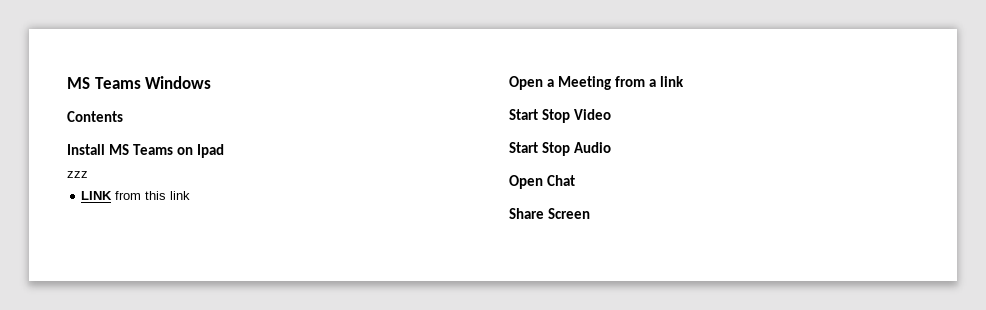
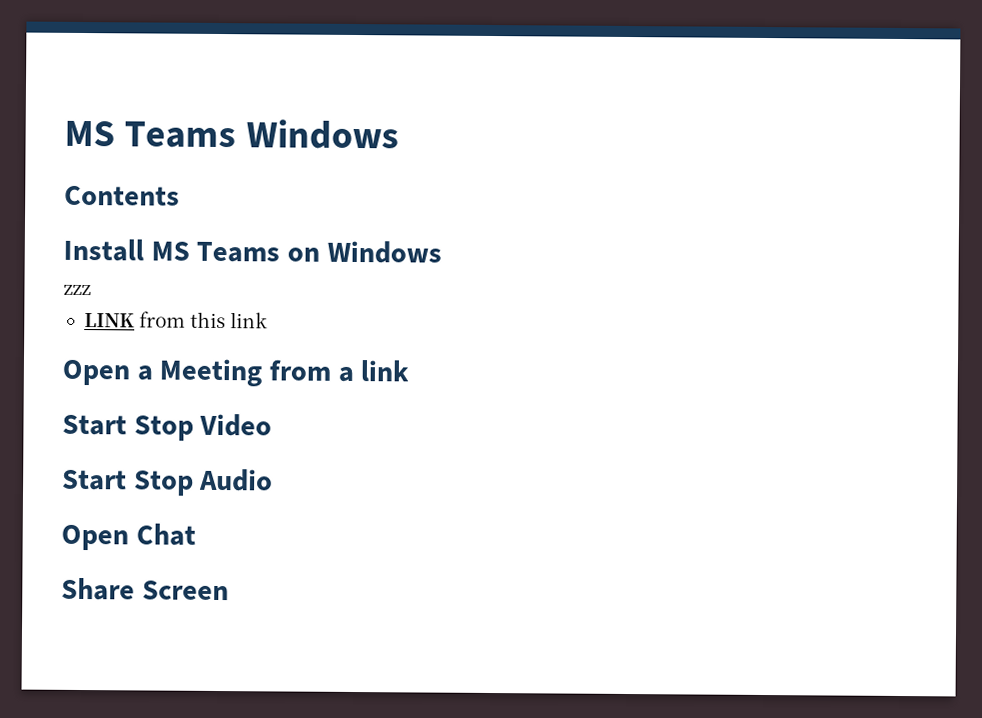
[197,144,225,158] Ipad -> [326,240,442,264] Windows

